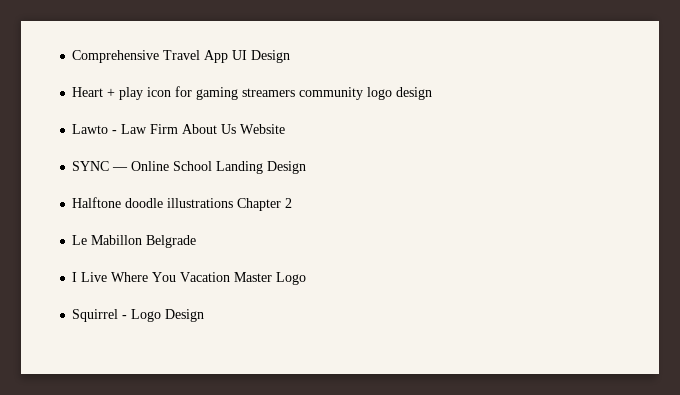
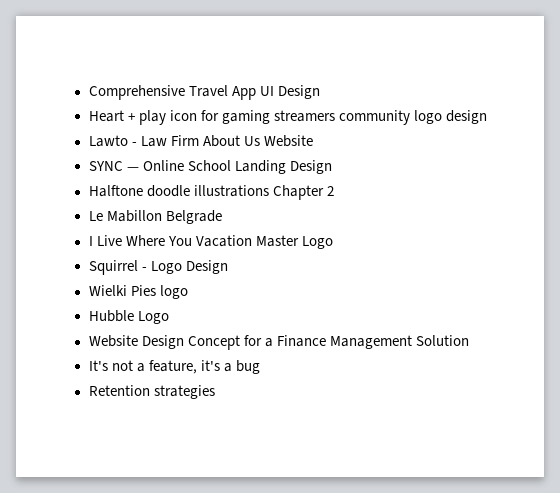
(205, 315) none -> [88,285,188,299] [88,310,169,324] [88,335,469,350] [88,360,260,374] [88,385,215,399] // Wielki Pies logo // Hubble Logo // Website Design Concept for a Finance Management Solution // It's not a feature, it's a bug // Retention strategies

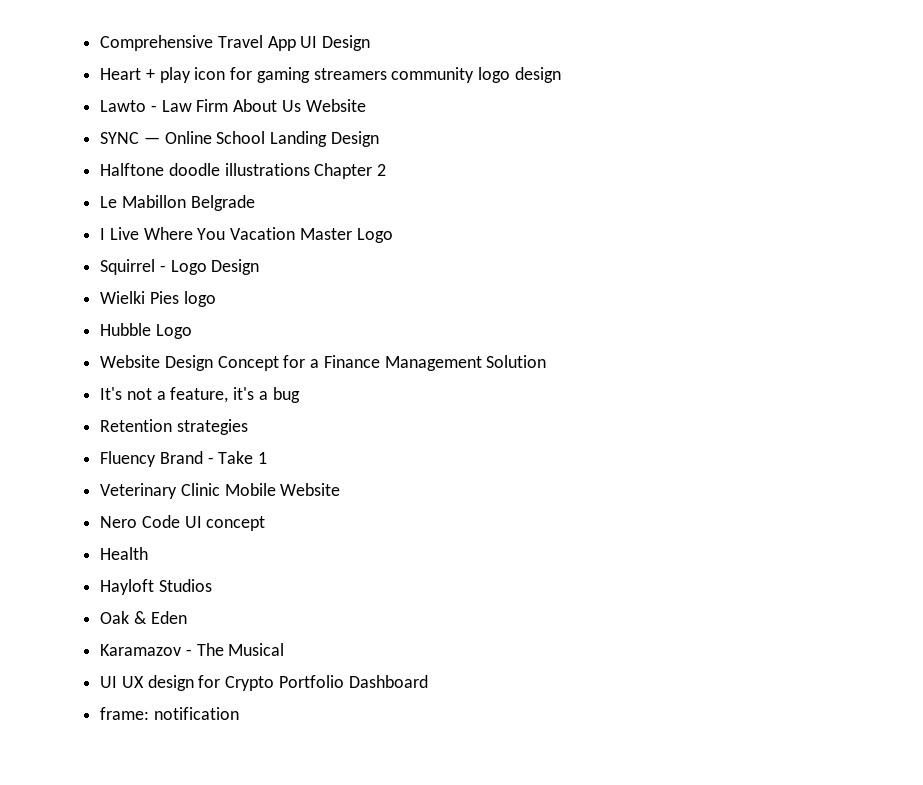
(215, 392) none -> [100,451,268,467] [100,483,341,499] [100,515,266,531] [100,547,149,560] [100,579,212,595] [100,611,187,624] [100,643,285,656] [100,675,428,691] [100,707,239,720] // Fluency Brand - Take 1 // Veterinary Clinic Mobile Website // Nero Code UI concept // Health // Hayloft Studios // Oak & Eden // Karamazov - The Musical // UI UX design for Crypto Portfolio Dashboard // frame: notification

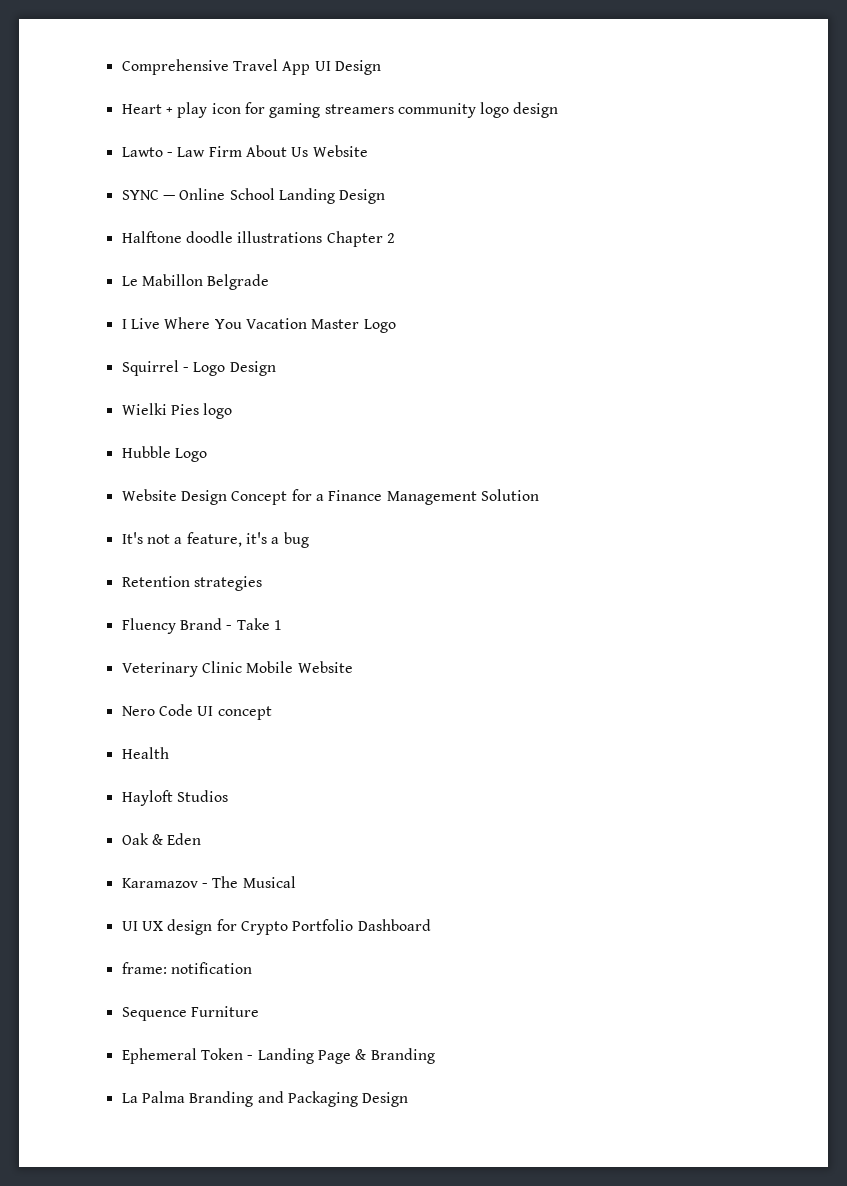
(239, 713) none -> [121,1006,259,1021] [121,1048,435,1064] [121,1091,409,1107] // Sequence Furniture // Ephemeral Token - Landing Page & Branding // La Palma Branding and Packaging Design

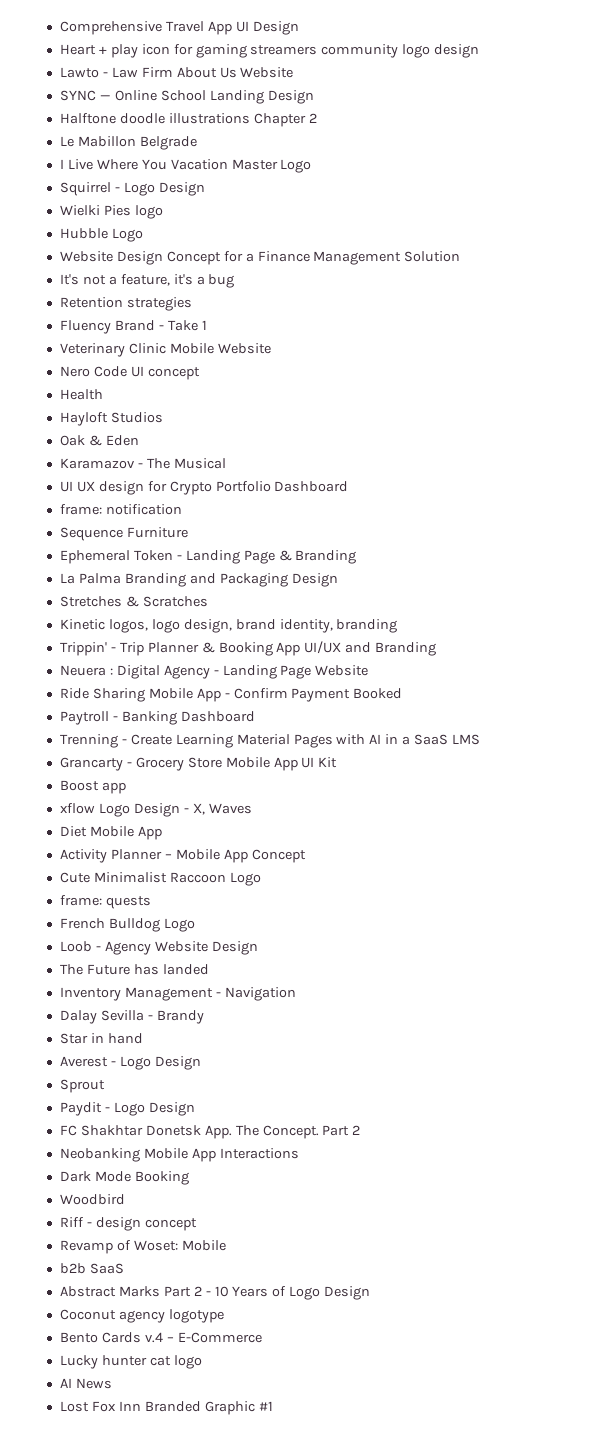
(409, 1099) none -> [59,596,208,607] [59,619,398,633] [59,641,437,656] [59,665,369,679] [59,688,403,702] [59,711,255,725] [59,734,481,748] [59,757,338,771] [59,780,126,794] [59,803,252,817] [59,826,162,840] [59,849,306,863] [59,872,261,886] [59,895,151,909] [59,918,195,932] [59,941,258,955] [59,964,209,975] [59,987,296,1001] [59,1010,204,1024] [59,1033,143,1044] [59,1056,201,1070] [59,1079,105,1093] [59,1102,195,1116] [59,1125,361,1139] [59,1148,299,1162] [59,1171,189,1185] [59,1194,125,1205] [59,1217,197,1231] [59,1240,226,1254] [59,1263,124,1274] [59,1286,371,1300] [59,1309,224,1323] [59,1332,262,1343] [59,1355,202,1369] [59,1378,112,1389] [59,1401,273,1415] // Stretches & Scratches // Kinetic logos, logo design, brand identity, branding // Trippin' - Trip Planner & Booking App UI/UX and Branding // Neuera : Digital Agency - Landing Page Website // Ride Sharing Mobile App - Confirm Payment Booked // Paytroll - Banking Dashboard // Trenning - Create Learning Material Pages with AI in a SaaS LMS // Grancarty - Grocery Store Mobile App UI Kit // Boost app // xflow Logo Design - X, Waves // Diet Mobile App // Activity Planner – Mobile App Concept // Cute Minimalist Raccoon Logo // frame: quests // French Bulldog Logo // Loob - Agency Website Design // The Future has landed // Inventory Management - Navigation // Dalay Sevilla - Brandy // Star in hand // Averest - Logo Design // Sprout // Paydit - Logo Design // FC Shakhtar Donetsk App. The Concept. Part 2 // Neobanking Mobile App Interactions // Dark Mode Booking // Woodbird // Riff - design concept // Revamp of Woset: Mobile // b2b SaaS // Abstract Marks Part 2 - 10 Years of Logo Design // Coconut agency logotype // Bento Cards v.4 – E-Commerce // Lucky hunter cat logo // AI News // Lost Fox Inn Branded Graphic #1

